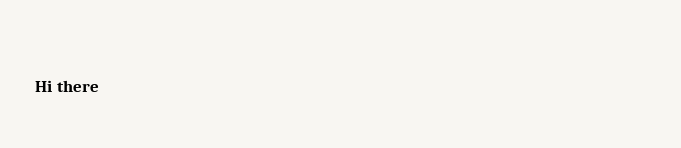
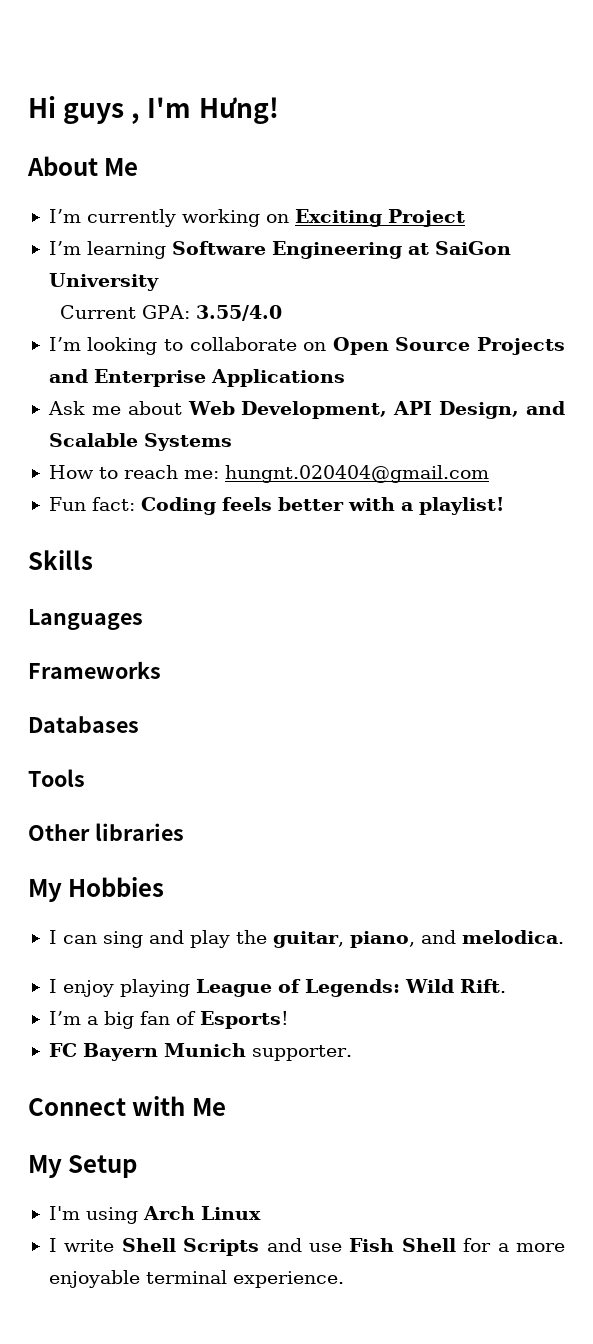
[56,80,99,92] there -> [63,97,279,124] [27,156,139,176] [48,209,465,227] [48,241,511,259] [48,273,159,291] [60,305,283,321] [48,337,565,355] [48,369,345,387] [47,401,565,419] [48,433,232,451] [48,465,489,483] [48,497,504,515] [28,550,93,570] [28,609,143,630] [28,661,161,679] [28,716,139,733] [28,769,85,787] [28,823,184,841] [28,877,165,902] [48,930,564,948] [48,979,506,997] [48,1011,289,1029] [48,1043,352,1061] [28,1096,226,1116] [28,1155,138,1178] [48,1206,261,1224] [48,1238,566,1256] [48,1270,344,1288] guys , I'm Hưng! // About Me // I’m currently working on Exciting Project // I’m learning Software Engineering at SaiGon University // Current GPA: 3.55/4.0 // I’m looking to collaborate on Open Source Projects and Enterprise Applications // Ask me about Web Development, API Design, and Scalable Systems // How to reach me: hungnt.020404@gmail.com // Fun fact: Coding feels better with a playlist! // Skills // Languages // Frameworks // Databases // Tools // Other libraries // My Hobbies // I can sing and play the guitar, piano, and melodica. // I enjoy playing League of Legends: Wild Rift. // I’m a big fan of Esports! // FC Bayern Munich supporter. // Connect with Me // My Setup // I'm using Arch Linux // I write Shell Scripts and use Fish Shell for a more enjoyable terminal experience.

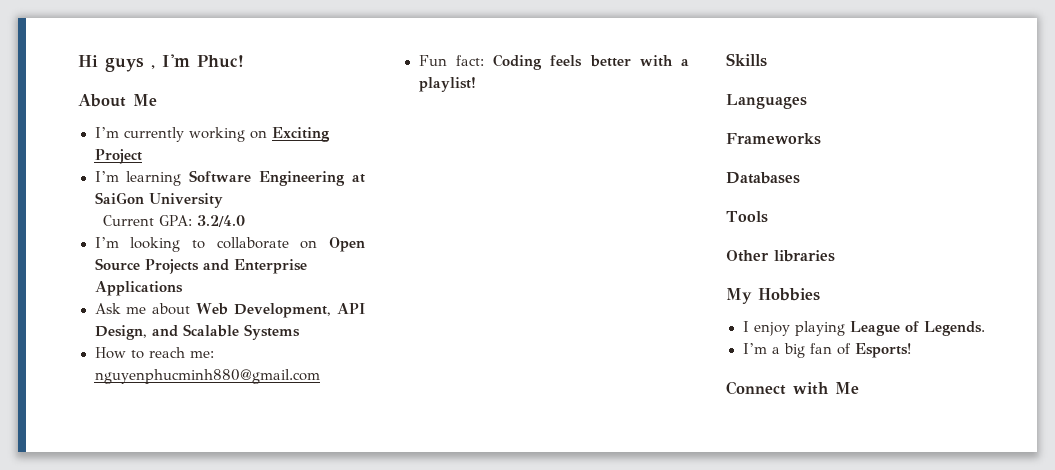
[198,97,279,124] Hưng! -> [197,55,244,68] Phuc!
[196,305,283,321] 3.55/4.0 -> [197,215,246,227] 3.2/4.0
[224,465,489,483] hungnt.020404@gmail.com -> [94,369,320,384] nguyenphucminh880@gmail.com
[48,930,564,948] // I can sing and play the guitar, piano, and melodica. -> (820, 294) none
[304,979,506,997] Legends: Wild Rift. -> [923,321,985,336] Legends.
[48,1043,352,1061] // FC Bayern Munich supporter. -> (911, 350) none
[28,1155,138,1178] [48,1206,261,1224] [48,1238,566,1256] [48,1270,344,1288] // My Setup // I'm using Arch Linux // I write Shell Scripts and use Fish Shell for a more enjoyable terminal experience. -> (859, 388) none

